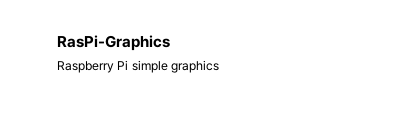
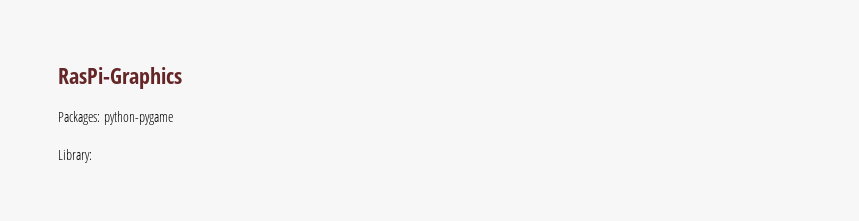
[57,60,220,73] Raspberry Pi simple graphics -> [58,111,173,125] [58,149,92,163] Packages: python-pygame // Library:

